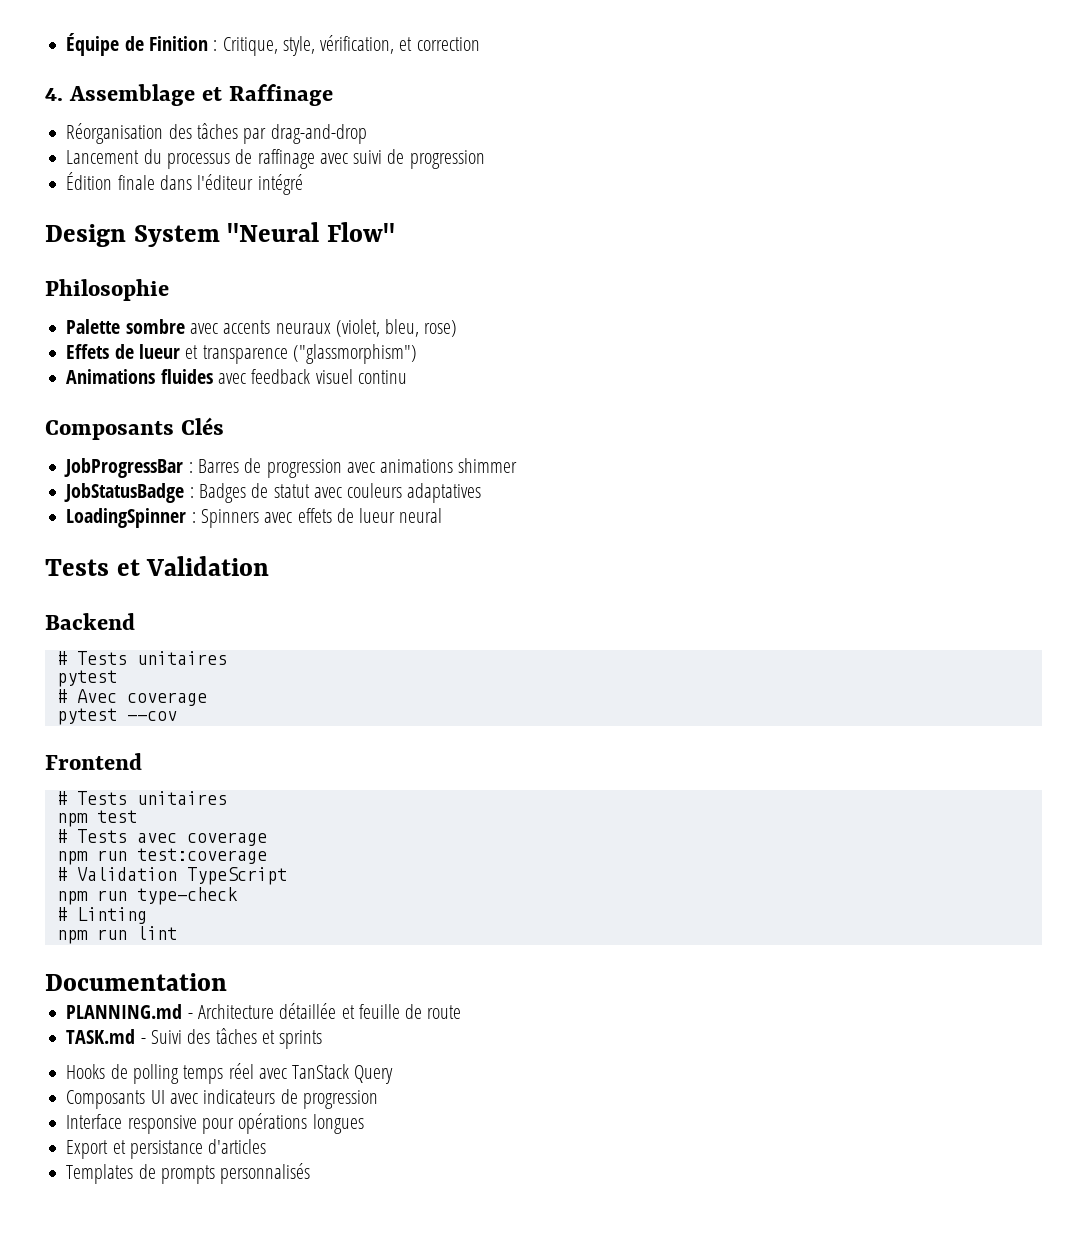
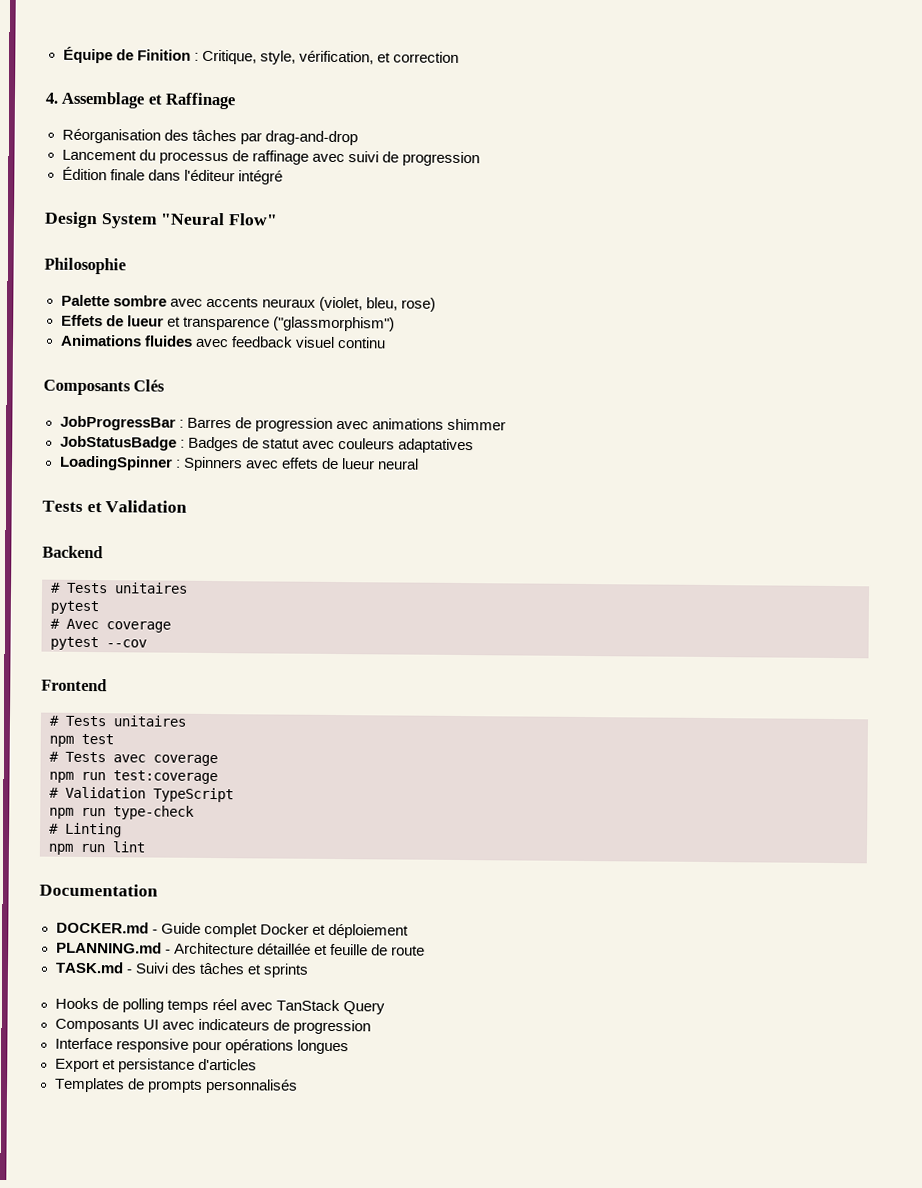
(227, 982) none -> [55,921,409,939] // DOCKER.md - Guide complet Docker et déploiement

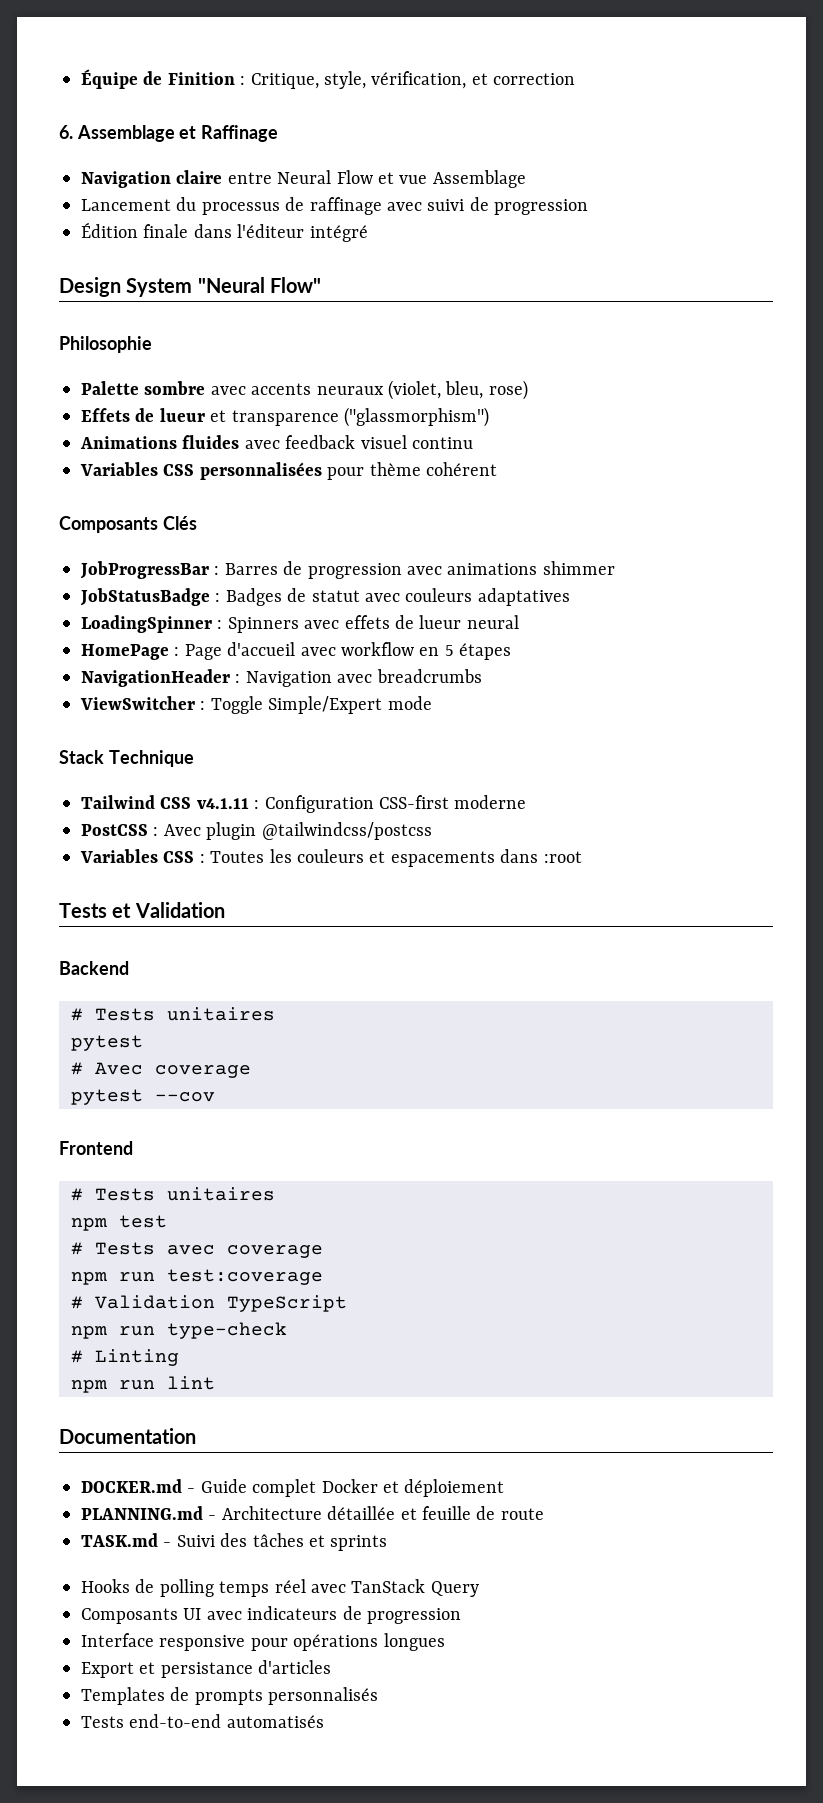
[45,92,59,104] 4. -> [59,125,73,139] 6.
[61,128,358,146] Réorganisation des tâches par drag-and-drop -> [81,170,526,188] Navigation claire entre Neural Flow et vue Assemblage
(386, 342) none -> [80,462,497,480] // Variables CSS personnalisées pour thème cohérent
(419, 464) none -> [81,642,512,660] [81,669,482,687] [80,696,432,714] [59,750,194,767] [81,795,527,813] [81,822,432,840] [80,849,582,867] // HomePage : Page d'accueil avec workflow en 5 étapes // NavigationHeader : Navigation avec breadcrumbs // ViewSwitcher : Toggle Simple/Expert mode // Stack Technique // Tailwind CSS v4.1.11 : Configuration CSS-first moderne // PostCSS : Avec plugin @tailwindcss/postcss // Variables CSS : Toutes les couleurs et espacements dans :root
(298, 1086) none -> [81,1714,324,1728] // Tests end-to-end automatisés

